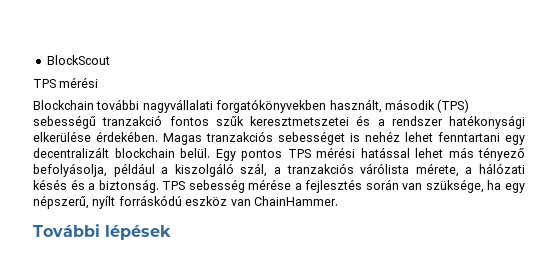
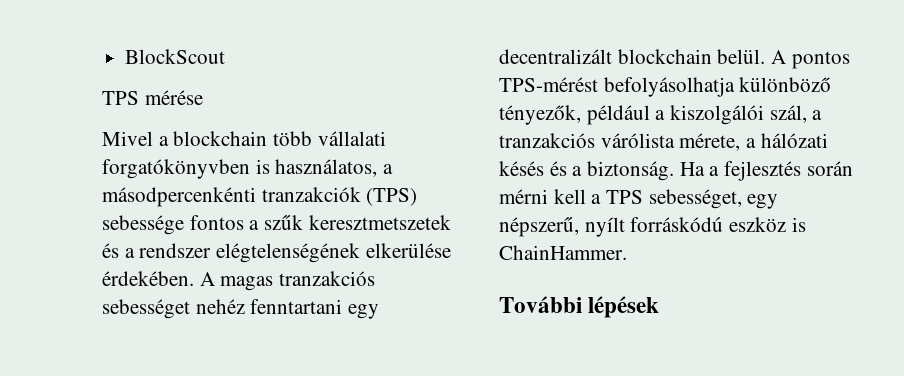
[59,77,99,88] [33,99,470,113] [33,115,349,129] mérési // Blockchain további nagyvállalati forgatókönyvekben használt, második (TPS) sebességű tranzakció fontos szűk keresztmetszetei -> [144,90,203,105] [102,131,386,146] [102,159,394,179] [102,187,418,207] [102,215,451,235] mérése // Mivel a blockchain több vállalati forgatókönyvben is használatos, a másodpercenkénti tranzakciók (TPS) sebessége fontos a szűk keresztmetszetek
[449,115,525,129] hatékonysági -> [216,243,361,263] elégtelenségének
[163,131,433,145] Magas tranzakciós sebességet is nehéz lehet -> [199,271,376,291] [102,299,245,319] A magas tranzakciós sebességet nehéz
[215,147,525,161] [33,163,107,177] Egy pontos TPS mérési hatással lehet más tényező befolyásolja, -> [771,50,850,69] [499,77,832,97] [499,105,581,125] A pontos TPS-mérést befolyásolhatja különböző tényezők,
[174,163,234,177] kiszolgáló -> [670,105,765,125] kiszolgálói
[162,179,502,193] TPS sebesség mérése a fejlesztés során van szüksége, ha -> [679,161,853,181] [499,189,742,209] Ha a fejlesztés során mérni kell a TPS sebességet,
[230,199,251,206] van -> [791,217,806,232] is

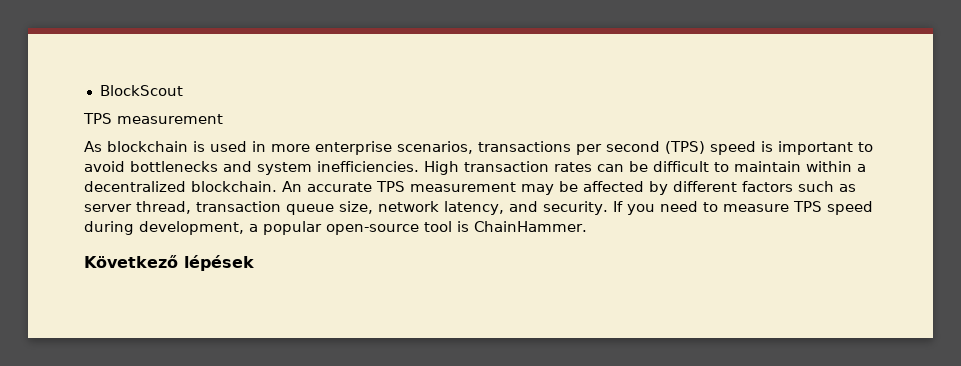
[144,90,203,105] [102,131,386,146] [102,159,394,179] [102,187,418,207] [102,215,451,235] [102,243,451,263] [102,271,376,291] [102,299,380,319] [499,49,850,69] [499,77,832,97] [499,105,823,125] [499,133,828,151] [499,161,853,181] [499,189,779,209] [499,217,787,237] mérése // Mivel a blockchain több vállalati forgatókönyvben is használatos, a másodpercenkénti tranzakciók (TPS) sebessége fontos a szűk keresztmetszetek és a rendszer elégtelenségének elkerülése érdekében. A magas tranzakciós sebességet nehéz fenntartani egy decentralizált blockchain belül. A pontos TPS-mérést befolyásolhatja különböző tényezők, például a kiszolgálói szál, a tranzakciós várólista mérete, a hálózati késés és a biztonság. Ha a fejlesztés során mérni kell a TPS sebességet, egy népszerű, nyílt forráskódú eszköz -> [117,114,223,124] [84,141,873,155] [84,161,866,175] [84,181,856,195] [84,201,873,215] [84,221,452,235] measurement // As blockchain is used in more enterprise scenarios, transactions per second (TPS) speed is important to avoid bottlenecks and system inefficiencies. High transaction rates can be difficult to maintain within a decentralized blockchain. An accurate TPS measurement may be affected by different factors such as server thread, transaction queue size, network latency, and security. If you need to measure TPS speed during development, a popular open-source tool
[499,296,582,313] További -> [84,255,178,268] Következő

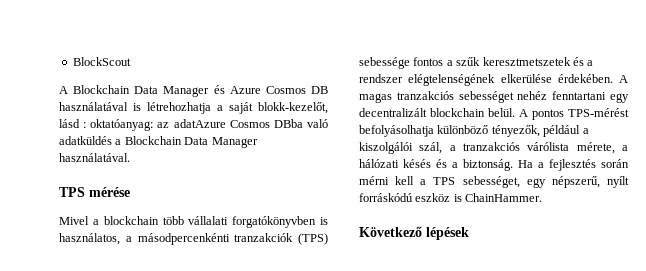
[83,113,223,124] [84,141,873,155] [84,161,866,175] [84,181,856,195] [84,201,873,215] [84,221,452,235] TPS measurement // As blockchain is used in more enterprise scenarios, transactions per second (TPS) speed is important to avoid bottlenecks and system inefficiencies. High transaction rates can be difficult to maintain within a decentralized blockchain. An accurate TPS measurement may be affected by different factors such as server thread, transaction queue size, network latency, and security. If you need to measure TPS speed during development, a popular open-source tool -> [59,85,328,97] [59,102,328,114] [59,119,328,131] [59,136,258,148] [59,153,130,162] [59,187,130,197] [59,216,328,228] [59,233,328,245] [359,57,594,69] [359,74,628,86] [359,91,629,103] [359,108,629,120] [359,125,589,137] [359,142,628,154] [359,159,629,171] [359,176,629,188] [359,193,451,202] A Blockchain Data Manager és Azure Cosmos DB használatával is létrehozhatja a saját blokk-kezelőt, lásd : oktatóanyag: az adatAzure Cosmos DBba való adatküldés a Blockchain Data Manager használatával. // TPS mérése // Mivel a blockchain több vállalati forgatókönyvben is használatos, a másodpercenkénti tranzakciók (TPS) sebessége fontos a szűk keresztmetszetek és a rendszer elégtelenségének elkerülése érdekében. A magas tranzakciós sebességet nehéz fenntartani egy decentralizált blockchain belül. A pontos TPS-mérést befolyásolhatja különböző tényezők, például a kiszolgálói szál, a tranzakciós várólista mérete, a hálózati késés és a biztonság. Ha a fejlesztés során mérni kell a TPS sebességet, egy népszerű, nyílt forráskódú eszköz

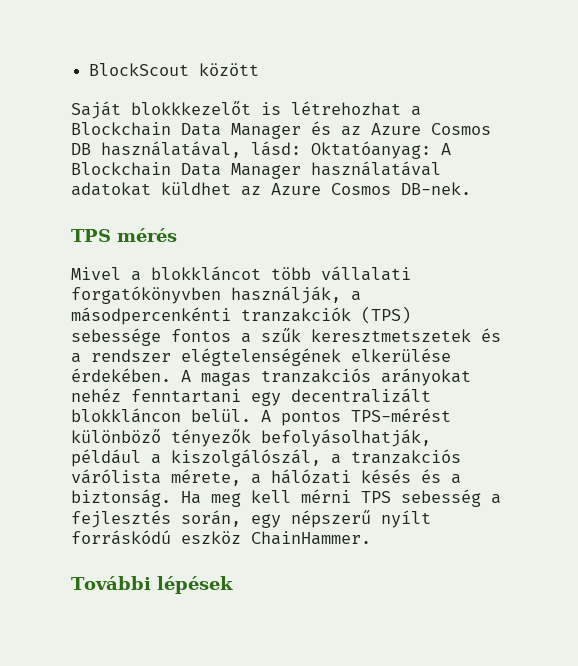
[59,85,328,97] [59,102,328,114] [59,119,328,131] [59,136,258,148] [59,153,130,162] [59,187,130,197] // A Blockchain Data Manager és Azure Cosmos DB használatával is létrehozhatja a saját blokk-kezelőt, lásd : oktatóanyag: az adatAzure Cosmos DBba való adatküldés a Blockchain Data Manager használatával. // TPS mérése -> [199,63,260,76] [71,100,421,119] [71,121,491,139] [71,141,451,159] [71,161,441,179] [71,182,471,196] [71,228,177,242] között // Saját blokkkezelőt is létrehozhat a Blockchain Data Manager és az Azure Cosmos DB használatával, lásd: Oktatóanyag: A Blockchain Data Manager használatával adatokat küldhet az Azure Cosmos DB-nek. // TPS mérés
[103,216,159,225] blockchain -> [151,266,261,281] blokkláncot
[320,217,328,225] [59,233,120,245] is használatos, -> [231,286,341,304] használják,
[458,91,514,103] sebességet -> [381,368,471,386] arányokat
[430,108,485,117] blockchain -> [71,408,181,423] blokkláncon
[359,125,589,137] [359,142,443,154] befolyásolhatja különböző tényezők, például a kiszolgálói szál, -> [71,428,431,447] [71,449,321,467] különböző tényezők befolyásolhatják, például a kiszolgálószál,
[538,159,629,171] [359,176,600,188] a fejlesztés során mérni kell a TPS sebességet, egy népszerű, -> [211,489,501,507] [71,509,371,528] meg kell mérni TPS sebesség a fejlesztés során, egy népszerű
[453,194,462,202] is -> (241, 537) none
[359,226,422,237] Következő -> [71,576,151,590] További

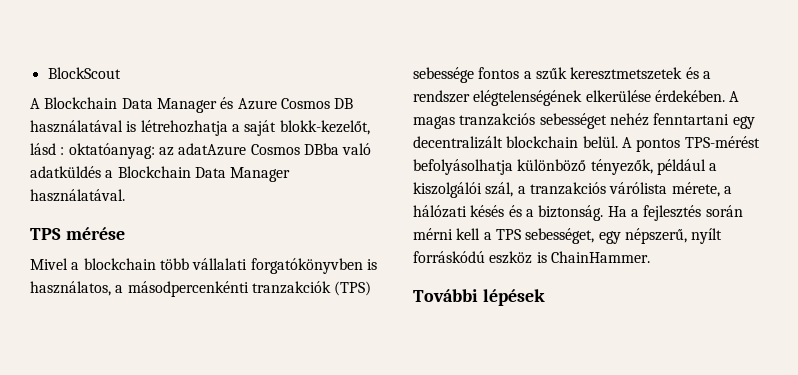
[199,63,260,76] [71,100,421,119] [71,121,491,139] [71,141,451,159] [71,161,441,179] [71,182,471,196] [71,228,177,242] között // Saját blokkkezelőt is létrehozhat a Blockchain Data Manager és az Azure Cosmos DB használatával, lásd: Oktatóanyag: A Blockchain Data Manager használatával adatokat küldhet az Azure Cosmos DB-nek. // TPS mérés -> [30,97,354,113] [30,120,370,136] [30,143,372,159] [30,166,291,182] [30,189,125,202] [30,227,125,240] // A Blockchain Data Manager és Azure Cosmos DB használatával is létrehozhatja a saját blokk-kezelőt, lásd : oktatóanyag: az adatAzure Cosmos DBba való adatküldés a Blockchain Data Manager használatával. // TPS mérése
[151,266,261,281] blokkláncot -> [83,258,156,270] blockchain
[231,286,341,304] használják, -> [366,259,377,270] [30,281,111,296] is használatos,
[381,368,471,386] arányokat -> [539,113,607,129] sebességet
[71,408,181,423] blokkláncon -> [506,136,579,148] blockchain
[71,428,431,447] [71,449,321,467] különböző tényezők befolyásolhatják, például a kiszolgálószál, -> [413,159,718,175] [413,182,514,198] befolyásolhatja különböző tényezők, például a kiszolgálói szál,
[211,489,501,507] [71,509,371,528] meg kell mérni TPS sebesség a fejlesztés során, egy népszerű -> [630,205,743,221] [413,228,687,244] a fejlesztés során mérni kell a TPS sebességet, egy népszerű,
(241, 537) none -> [536,252,547,263] is

